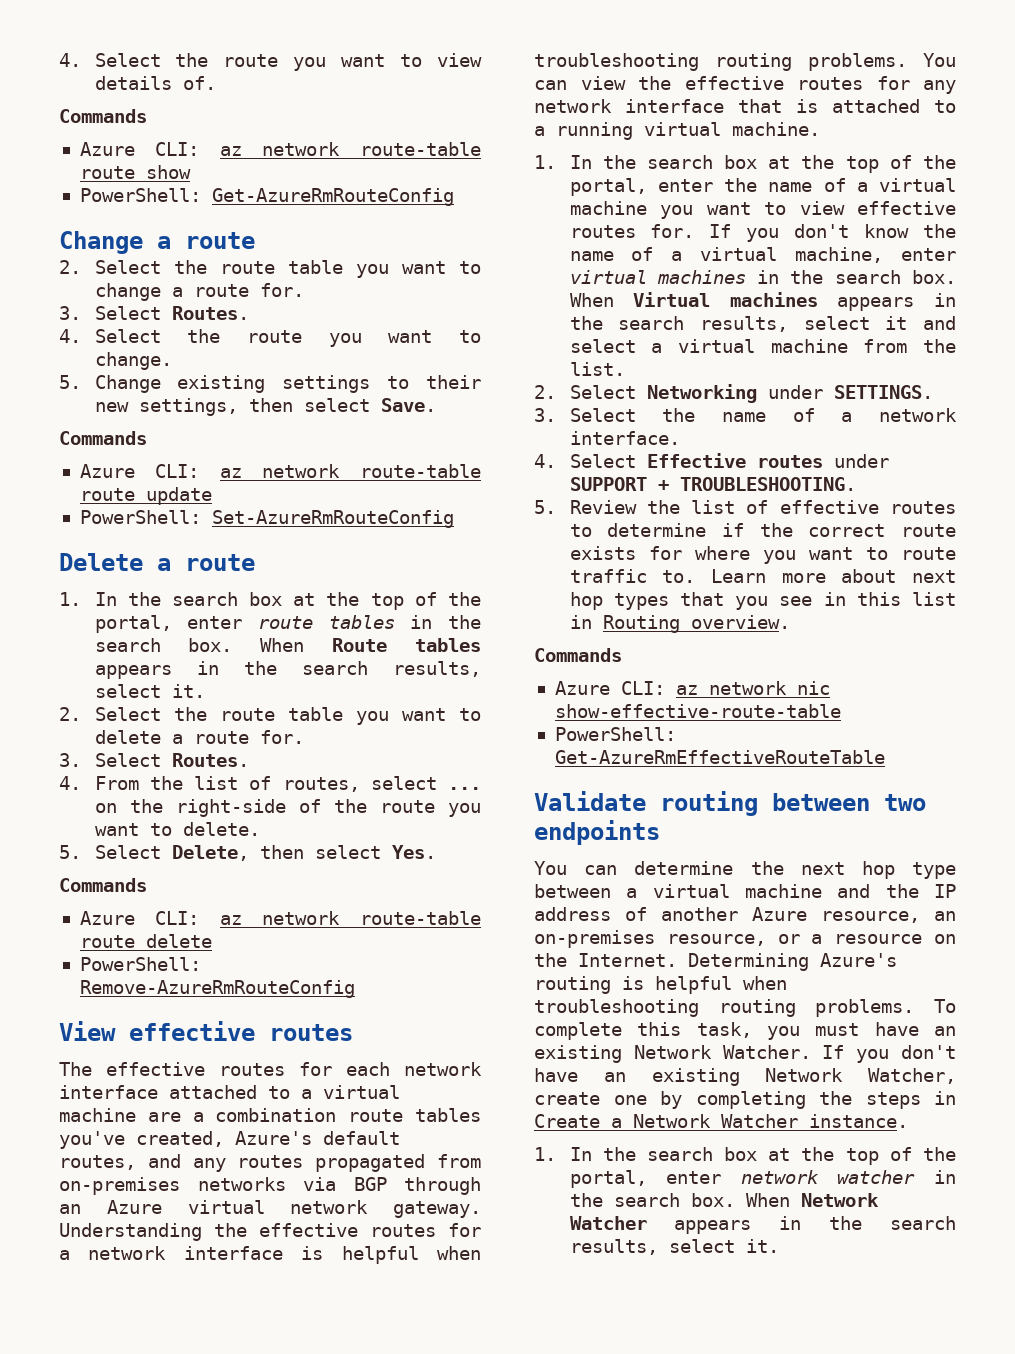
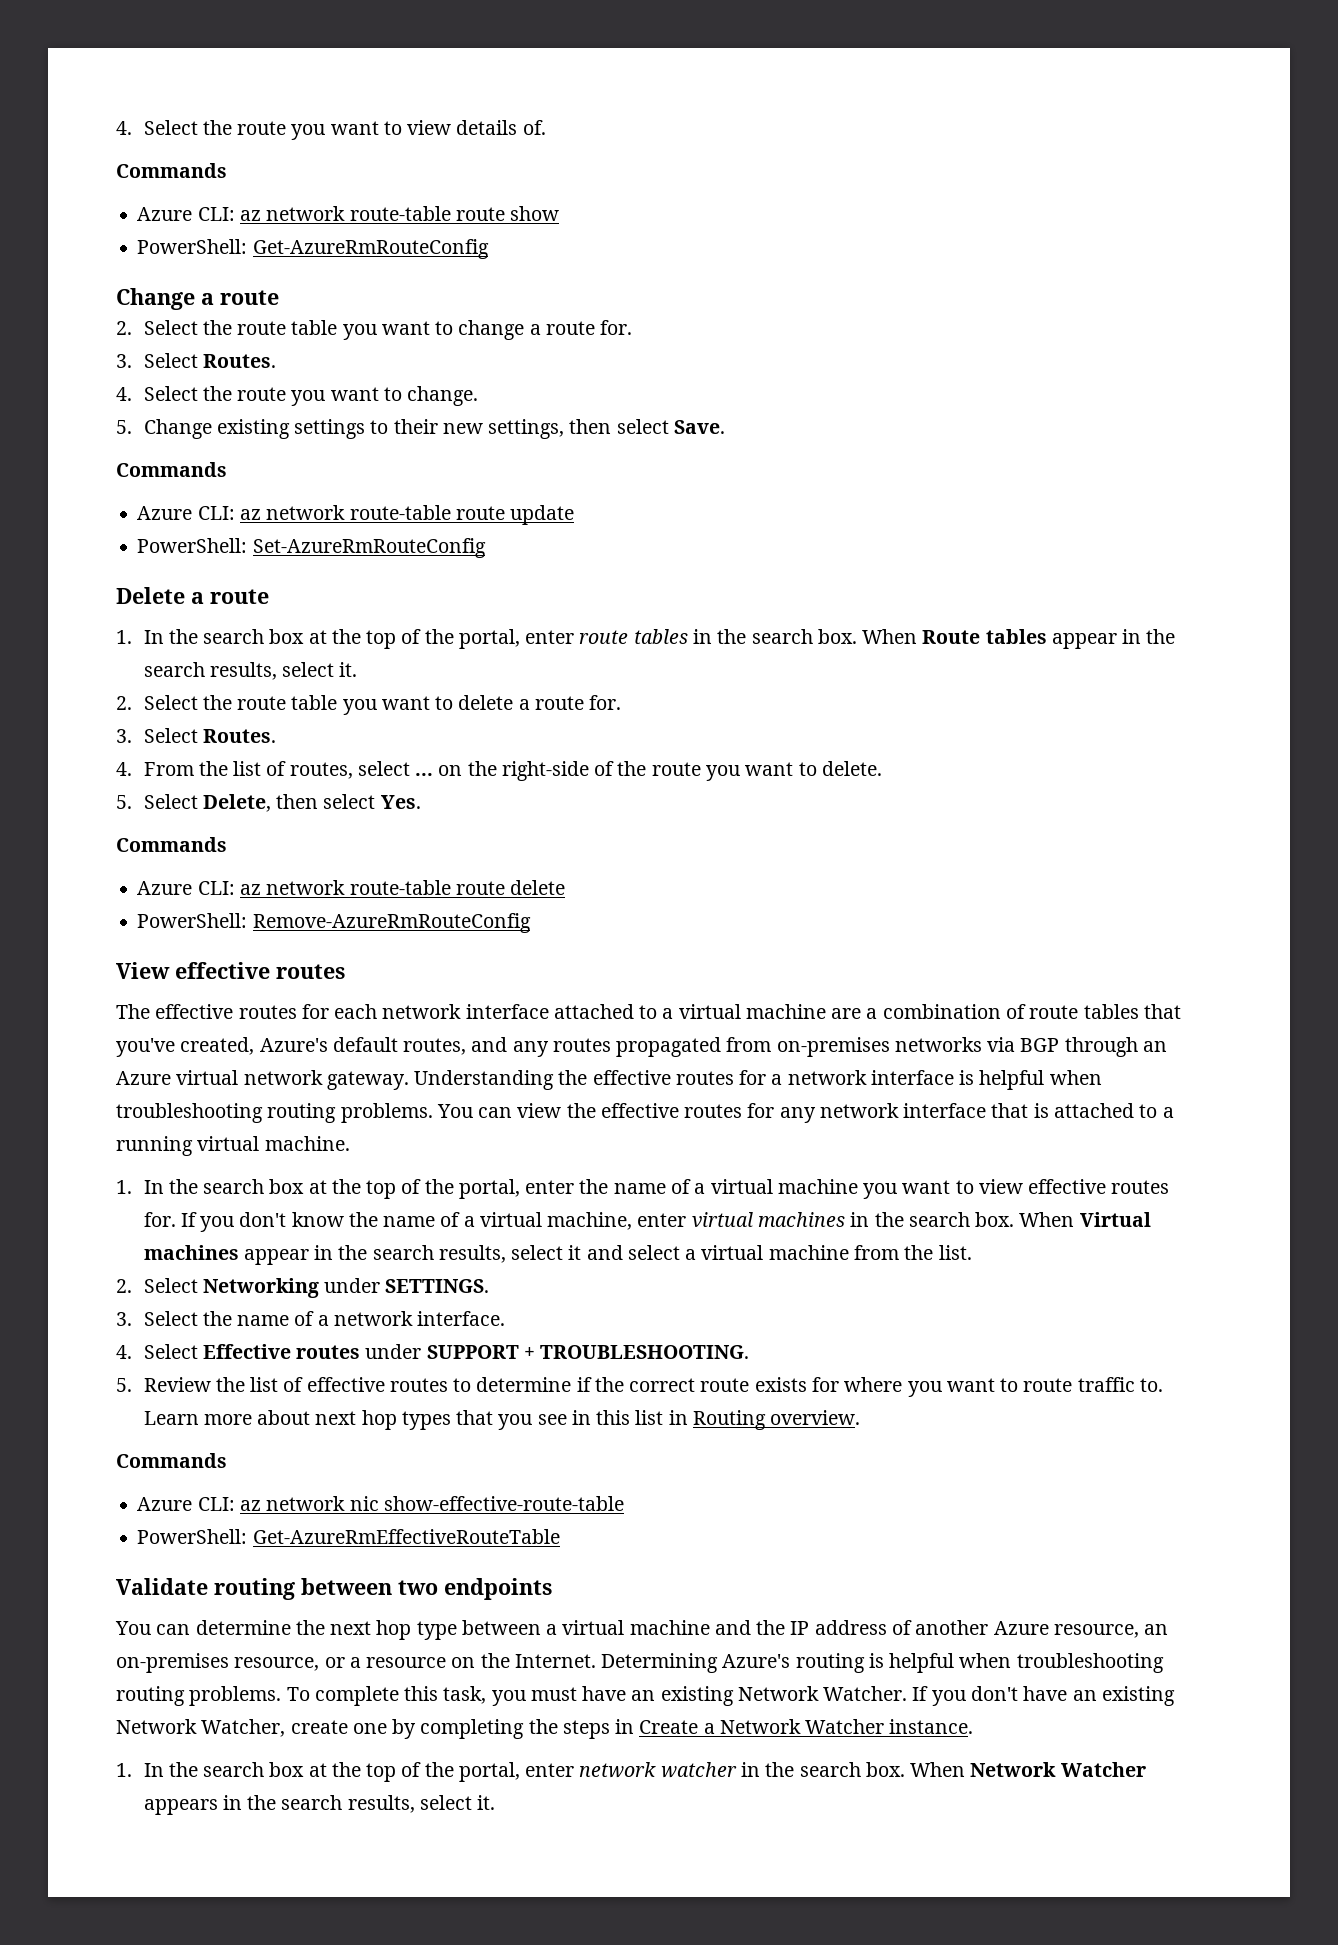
[94,665,172,679] appears -> [1051,633,1117,649] appear
[348,1108,481,1122] route tables -> [1005,1004,1181,1019] of route tables that
[837,297,915,311] appears -> [243,1249,309,1265] appear

